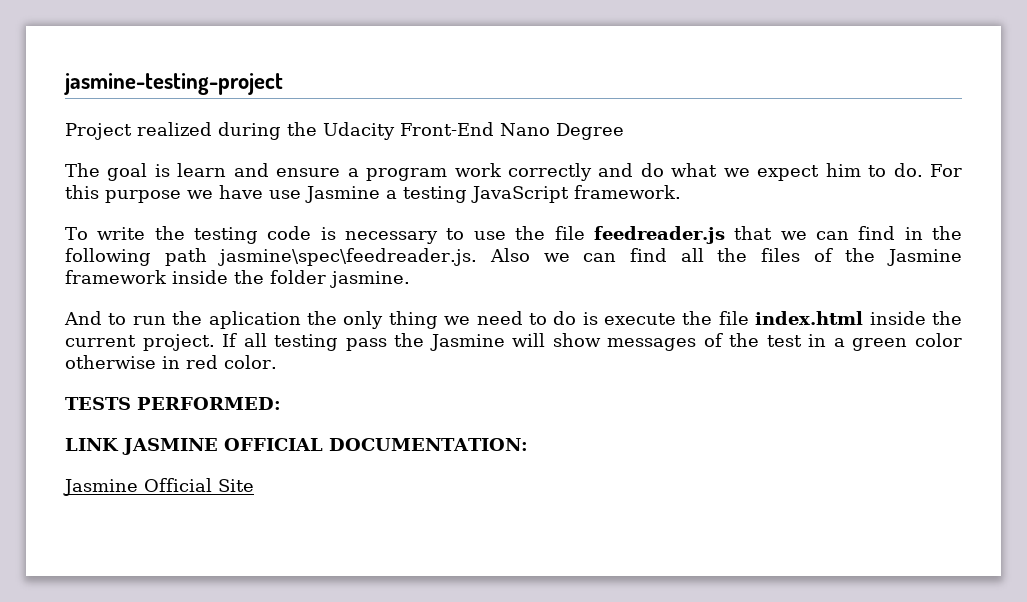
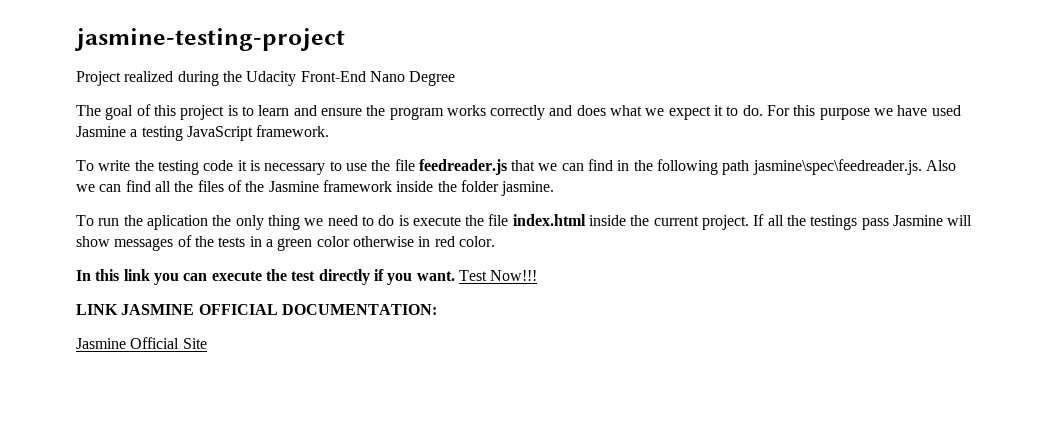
[154,163,502,181] is learn and ensure a program work -> [136,104,486,120] of this project is to learn and ensure the program works
[640,163,664,177] do -> [576,105,606,116] does
[825,163,861,177] him -> [714,105,724,116] it
[269,190,301,199] use -> [931,105,961,116] used
(312, 233) none -> [237,160,247,171] it
[64,311,127,325] And to -> [76,215,94,226] To
[274,333,425,351] testing pass the -> [787,215,889,230] the testings pass
[766,335,802,347] test -> [218,237,246,247] tests
[65,397,281,410] TESTS PERFORMED: -> [76,269,538,285] In this link you can execute the test directly if you want. Test Now!!!

